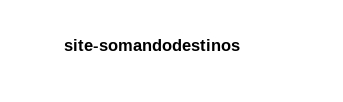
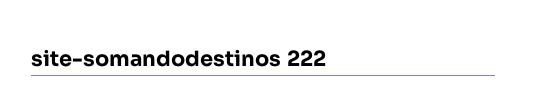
(240, 45) none -> [286,50,326,66] 222

